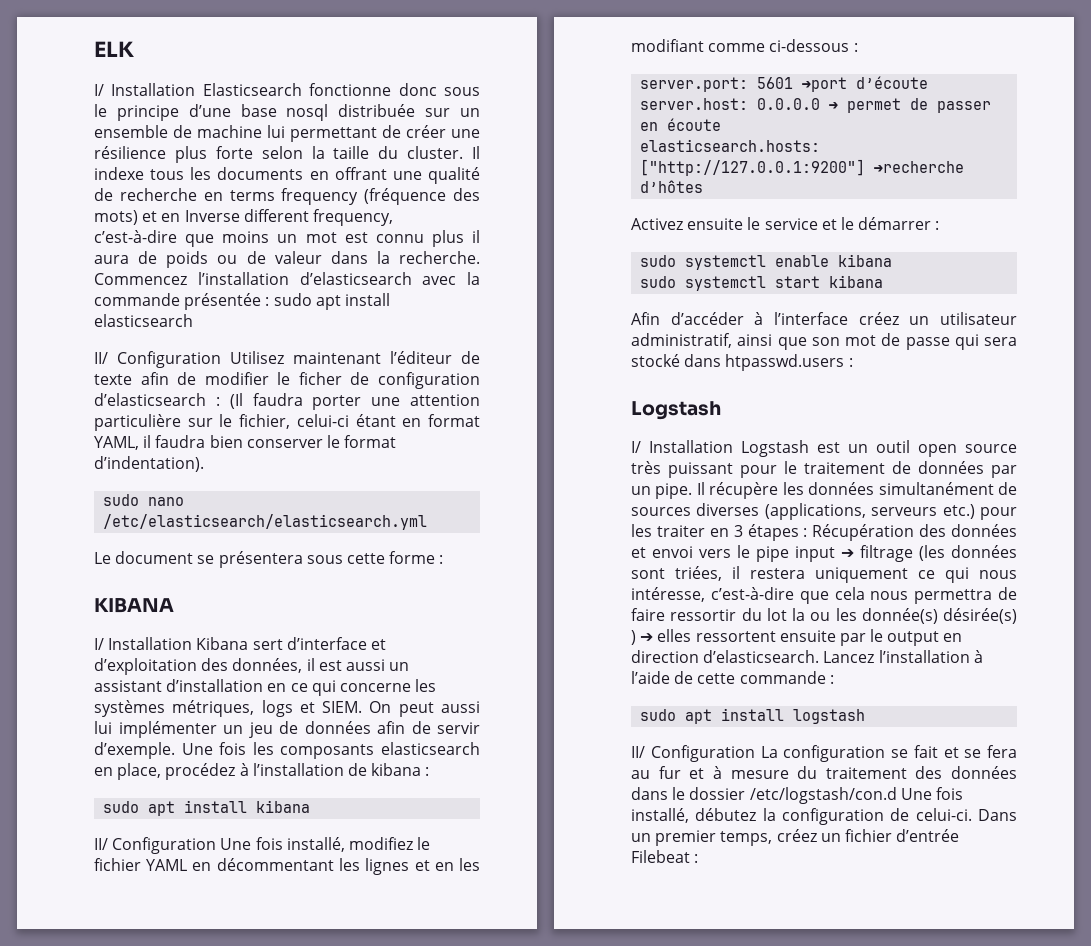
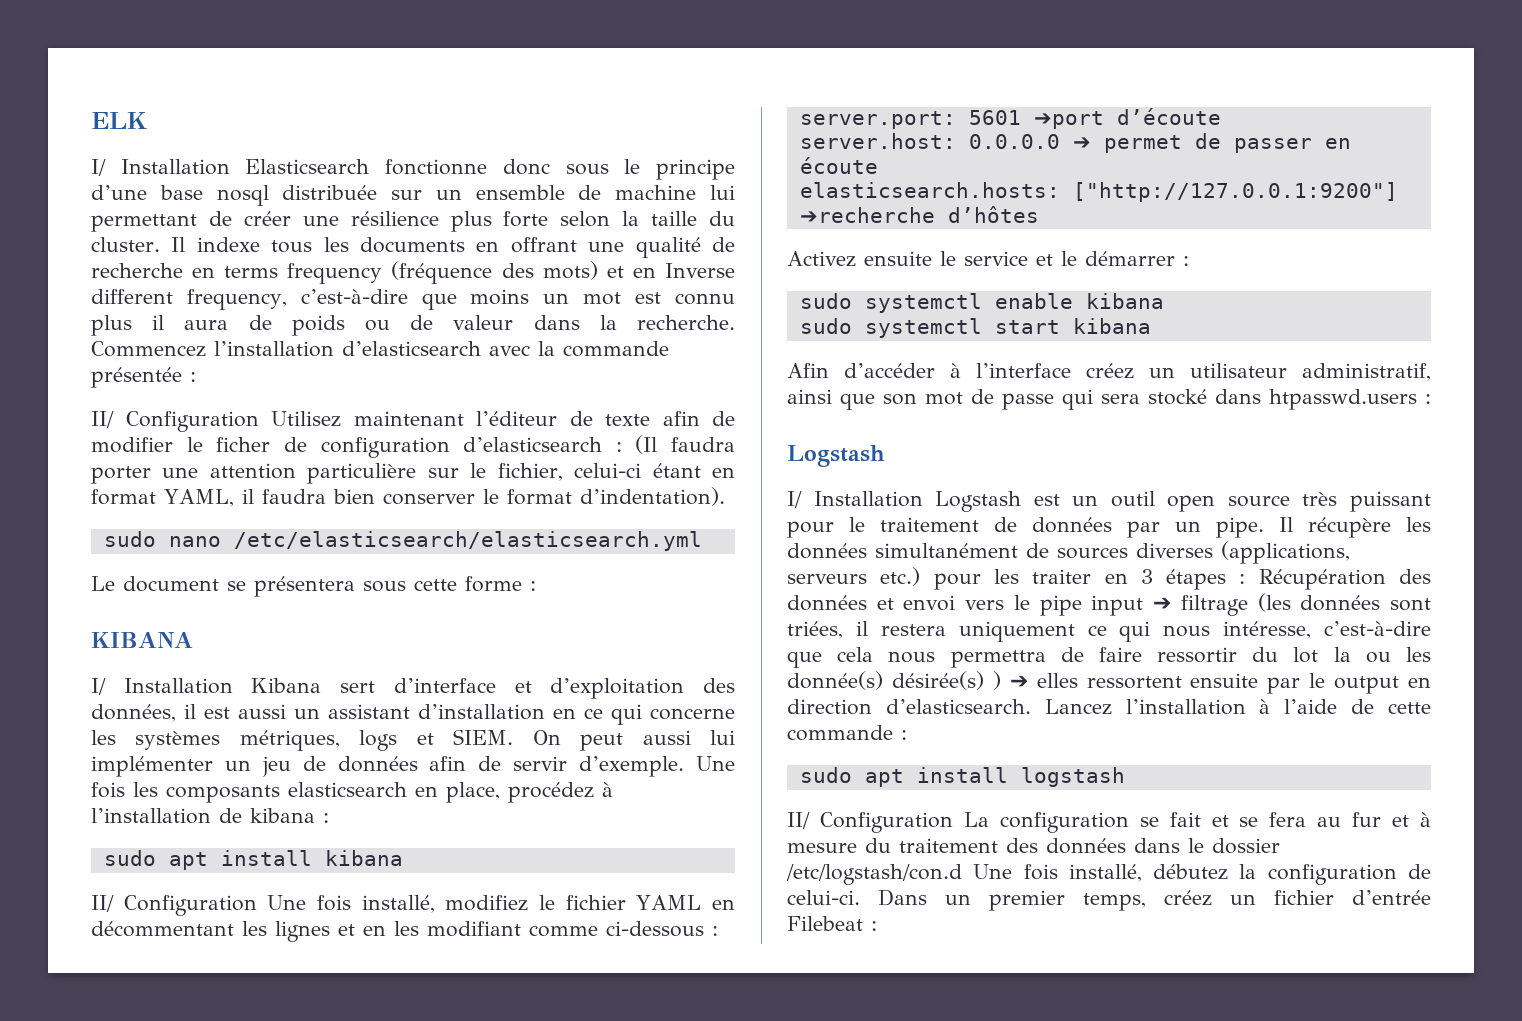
[273,293,390,310] [94,314,193,327] sudo apt install elasticsearch -> (196, 377) none

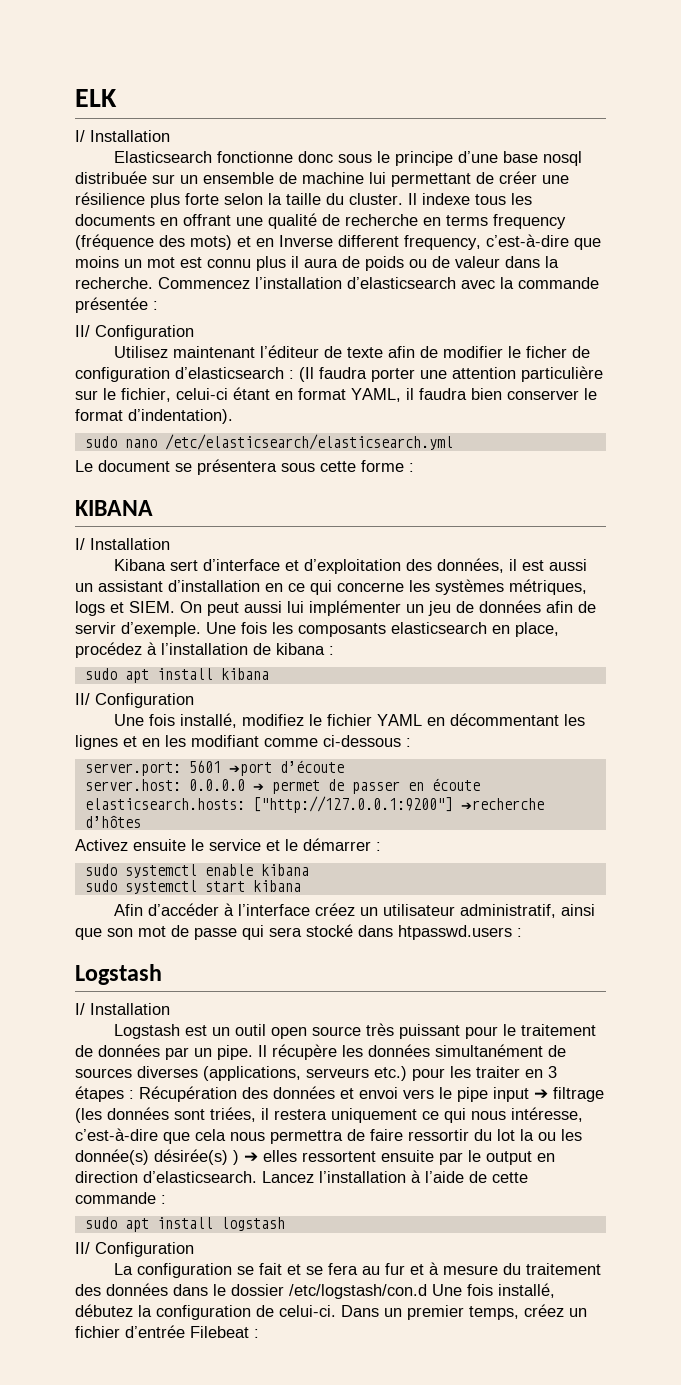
(230, 167) none -> (170, 136) //
(259, 421) none -> (194, 332) //
(233, 686) none -> (170, 544) //
(257, 905) none -> (194, 700) //
(923, 499) none -> (170, 1009) //
(953, 822) none -> (194, 1249) //

